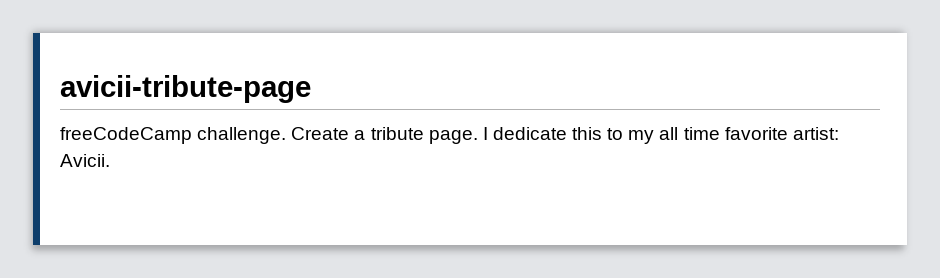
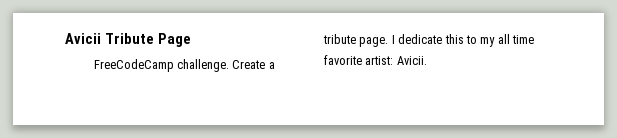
[60,75,311,103] [60,127,192,144] avicii-tribute-page // freeCodeCamp -> [65,33,191,47] [93,59,174,72] Avicii Tribute Page // FreeCodeCamp

